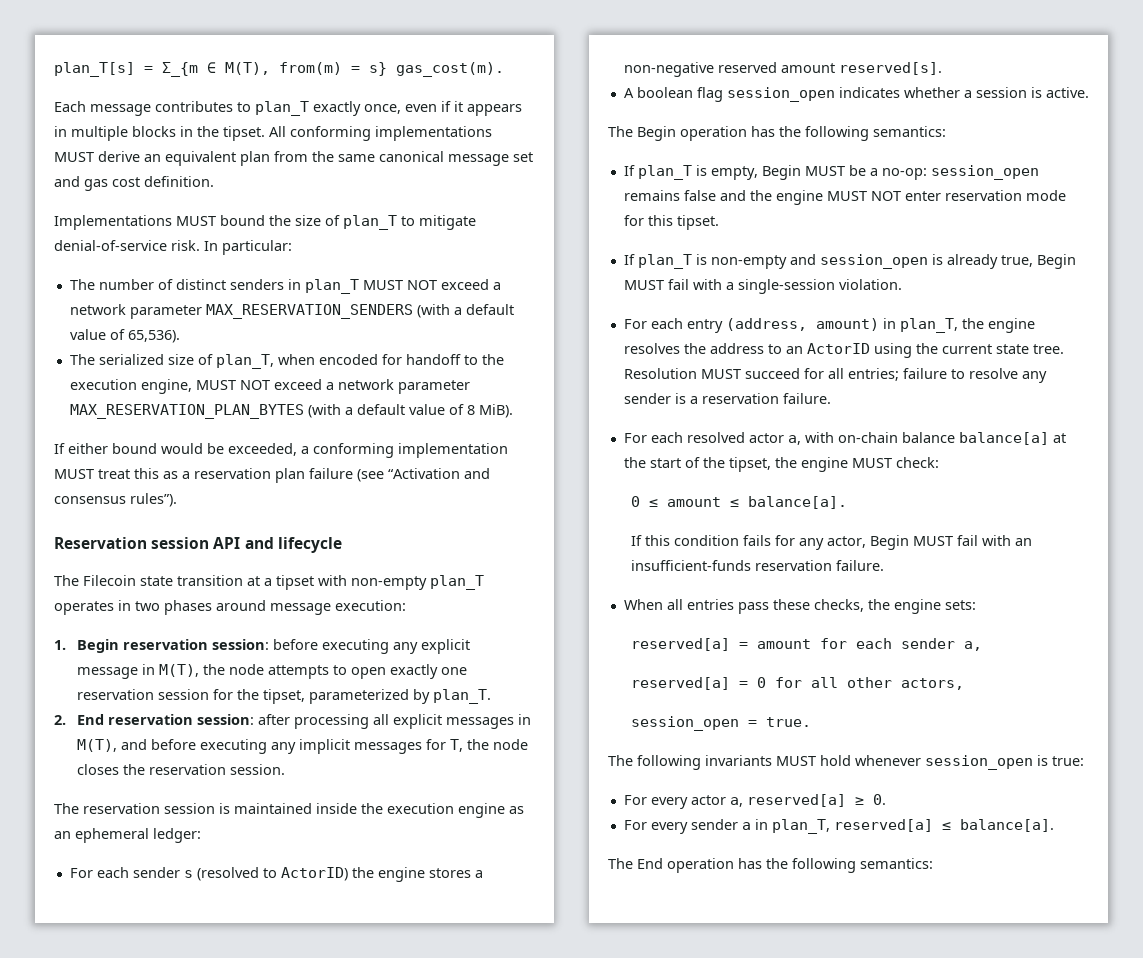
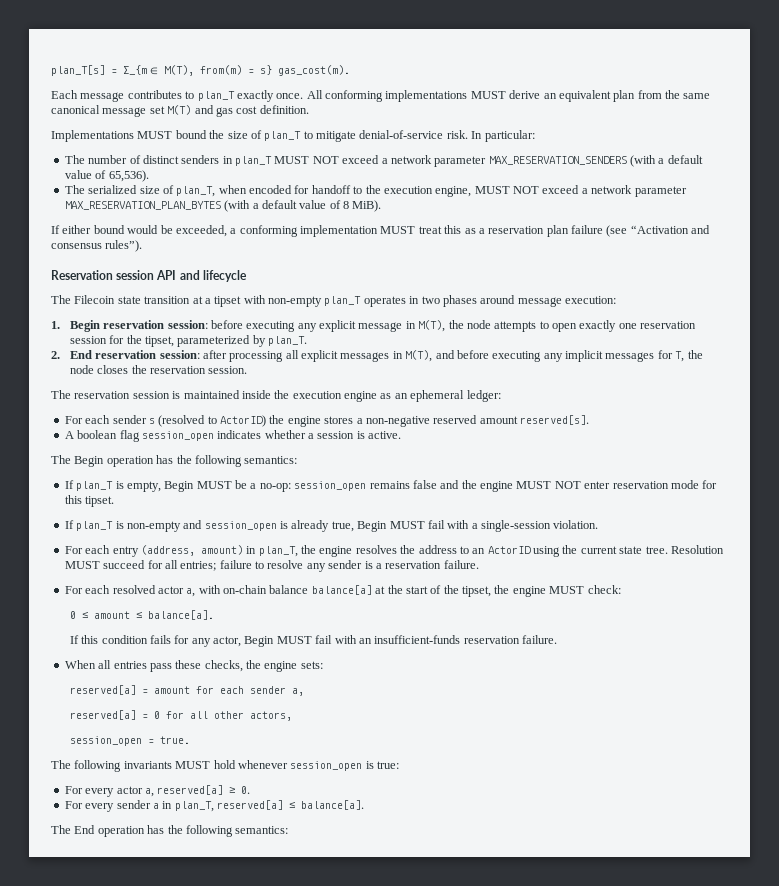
[364,101,522,116] [54,126,265,141] once, even if it appears in multiple blocks in the tipset. -> [276,93,304,99] once.
(533, 157) none -> [167,105,192,115] M(T)

